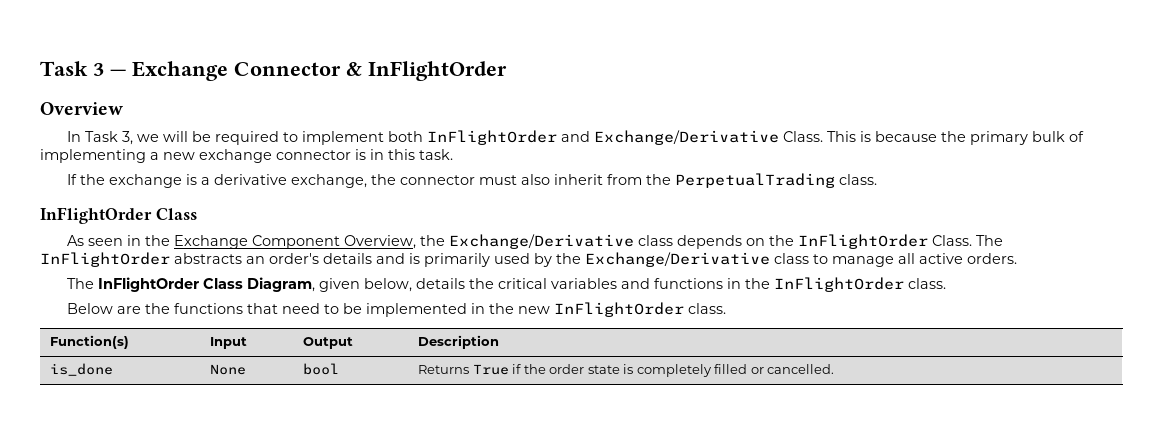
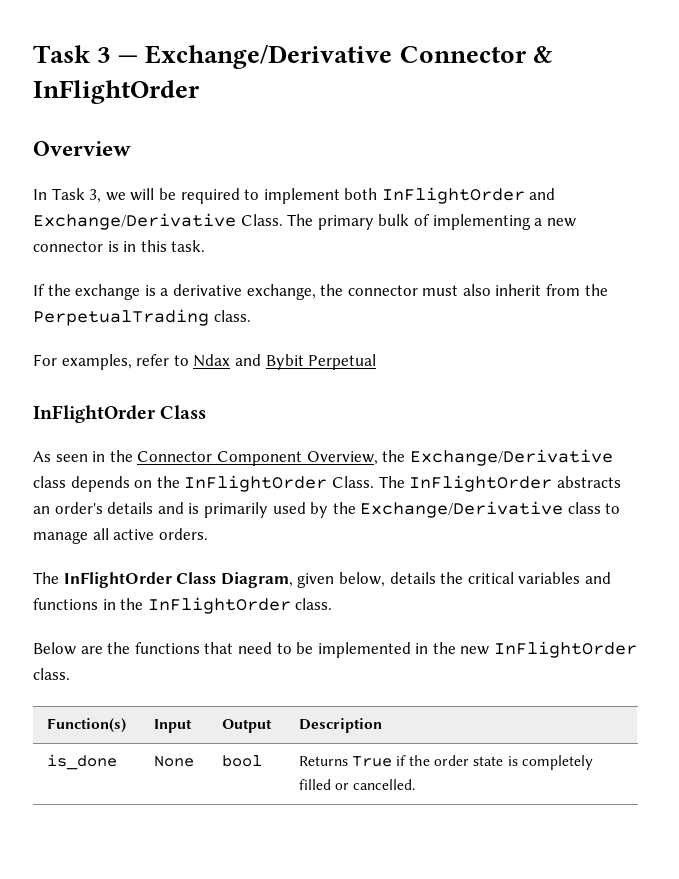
[132,61,228,81] Exchange -> [145,44,393,69] Exchange/Derivative
[826,131,966,142] This is because the -> [287,214,314,226] The
[199,149,272,163] exchange -> (576, 222) none
(877, 179) none -> [33,354,377,370] // For examples, refer to Ndax and Bybit Perpetual
[173,235,248,249] Exchange -> [137,451,213,462] Connector

